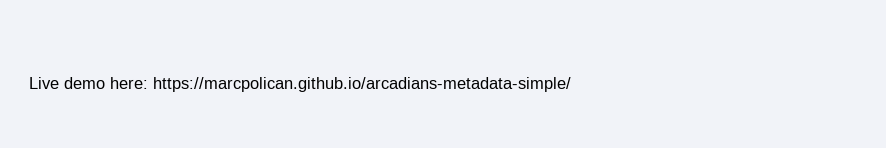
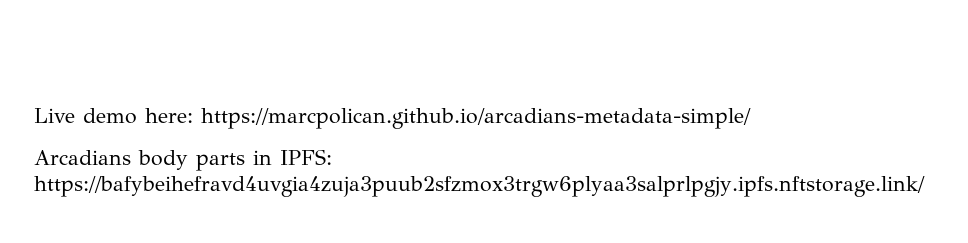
(571, 84) none -> [34,149,332,171] [34,176,925,197] // Arcadians body parts in IPFS: https://bafybeihefravd4uvgia4zuja3puub2sfzmox3trgw6plyaa3salprlpgjy.ipfs.nftstorage.link/

